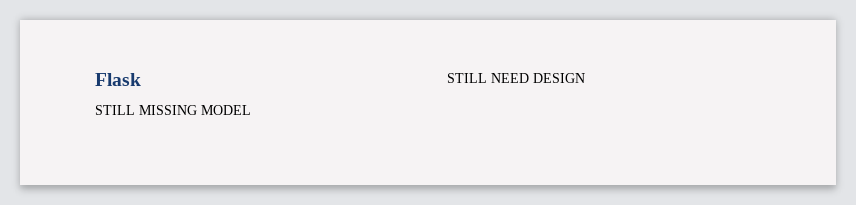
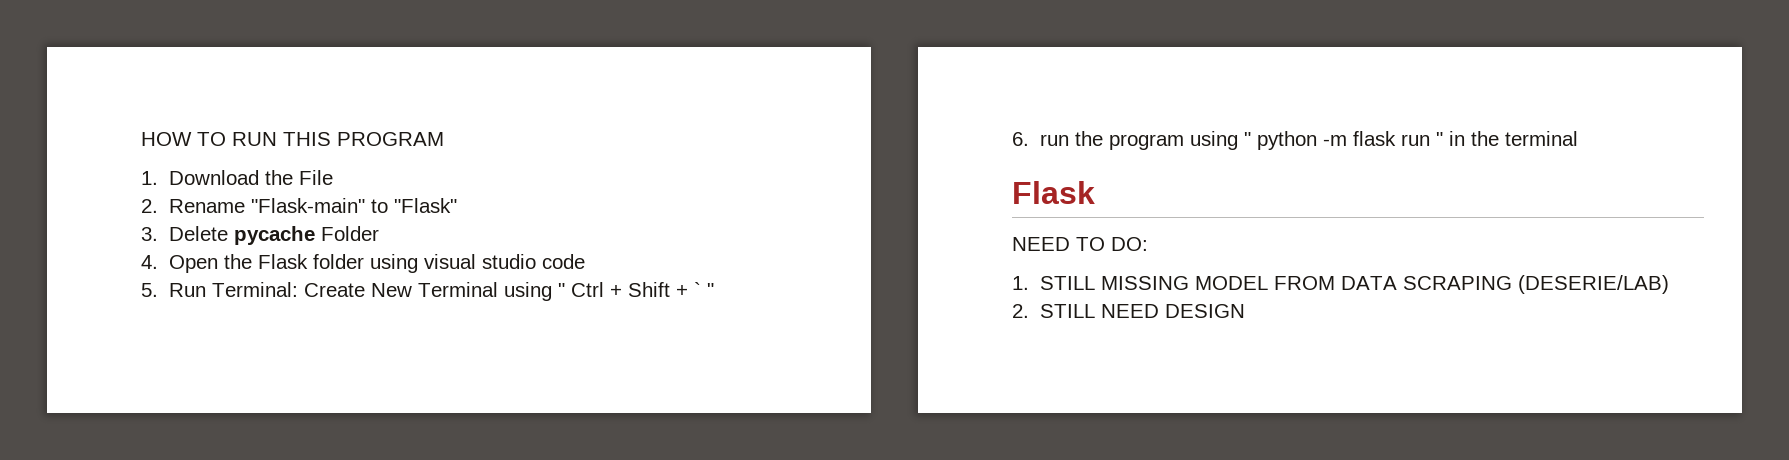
[95,73,141,86] [95,105,251,115] Flask // STILL MISSING MODEL // -> [141,132,444,146] [141,170,334,185] [141,198,458,213] [141,226,380,245] [141,254,586,273] [141,282,715,301] [1012,131,1579,150] [1012,181,1095,204] [1012,237,1148,251] [1012,275,1670,294] [1012,304,1029,318] HOW TO RUN THIS PROGRAM // 1. Download the File // 2. Rename "Flask-main" to "Flask" // 3. Delete pycache Folder // 4. Open the Flask folder using visual studio code // 5. Run Terminal: Create New Terminal using " Ctrl + Shift + ` " // 6. run the program using " python -m flask run " in the terminal // Flask // NEED TO DO: // 1. STILL MISSING MODEL FROM DATA SCRAPING (DESERIE/LAB) // 2.

